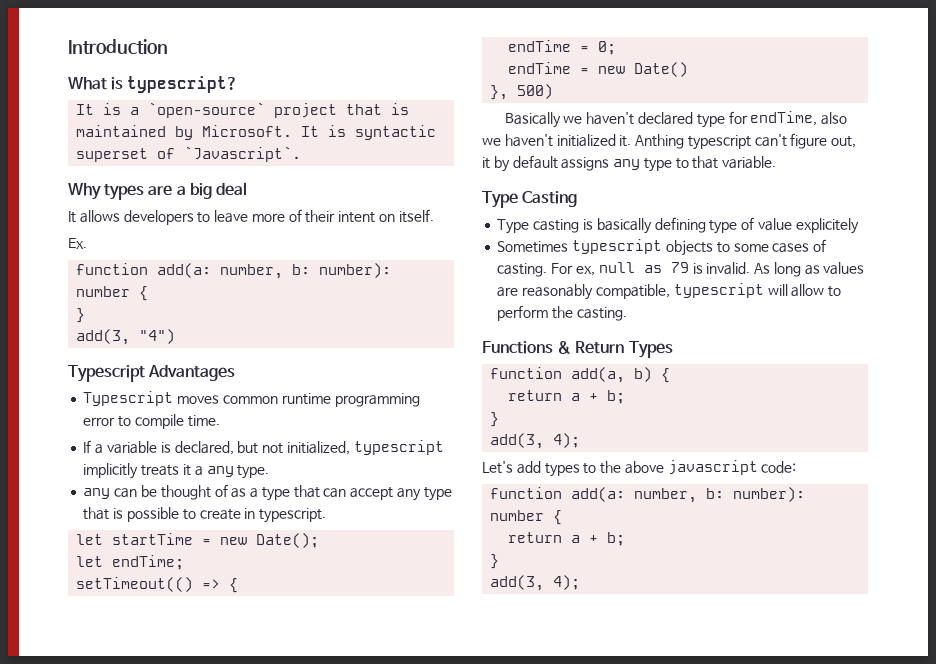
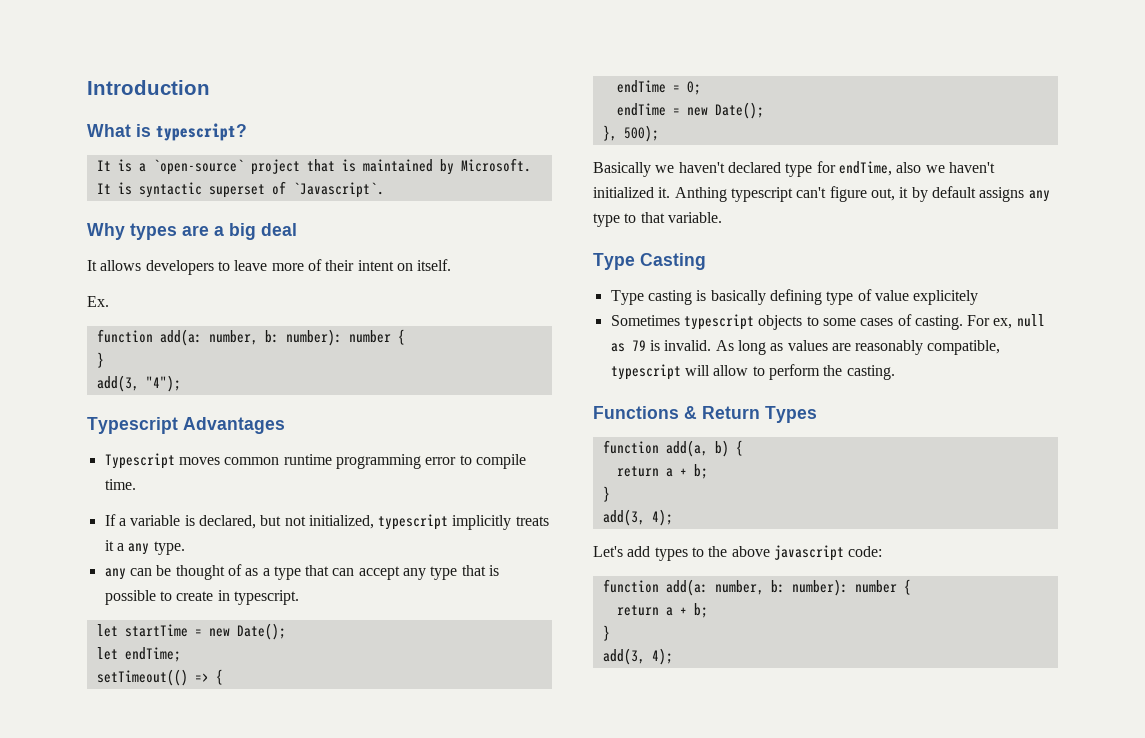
[139,329,176,344] "4") -> [145,375,181,392] "4");
[634,62,689,77] Date() -> [714,102,764,119] Date();
[517,84,554,99] 500) -> [623,125,659,142] 500);

